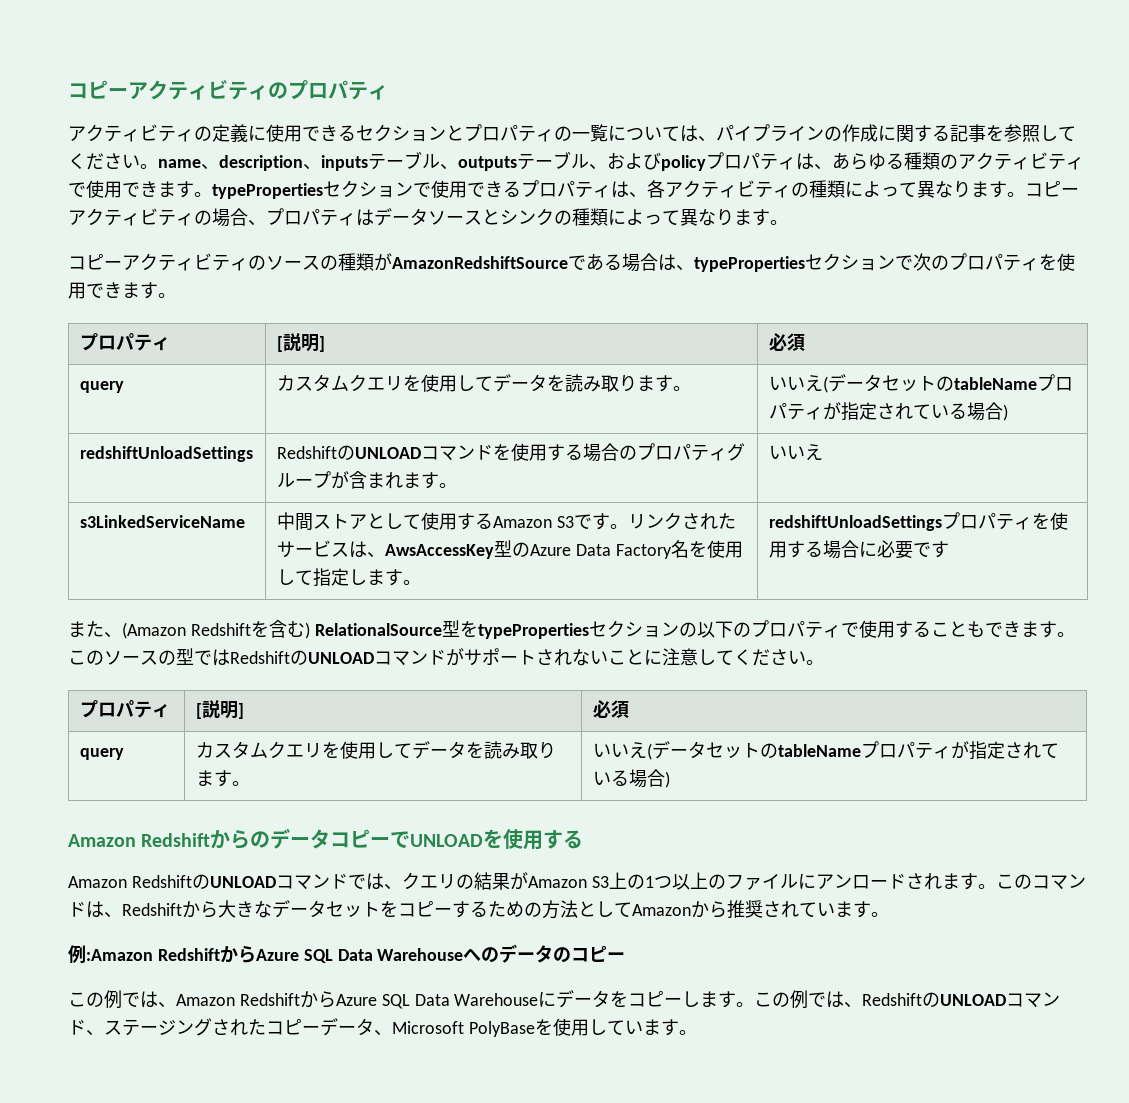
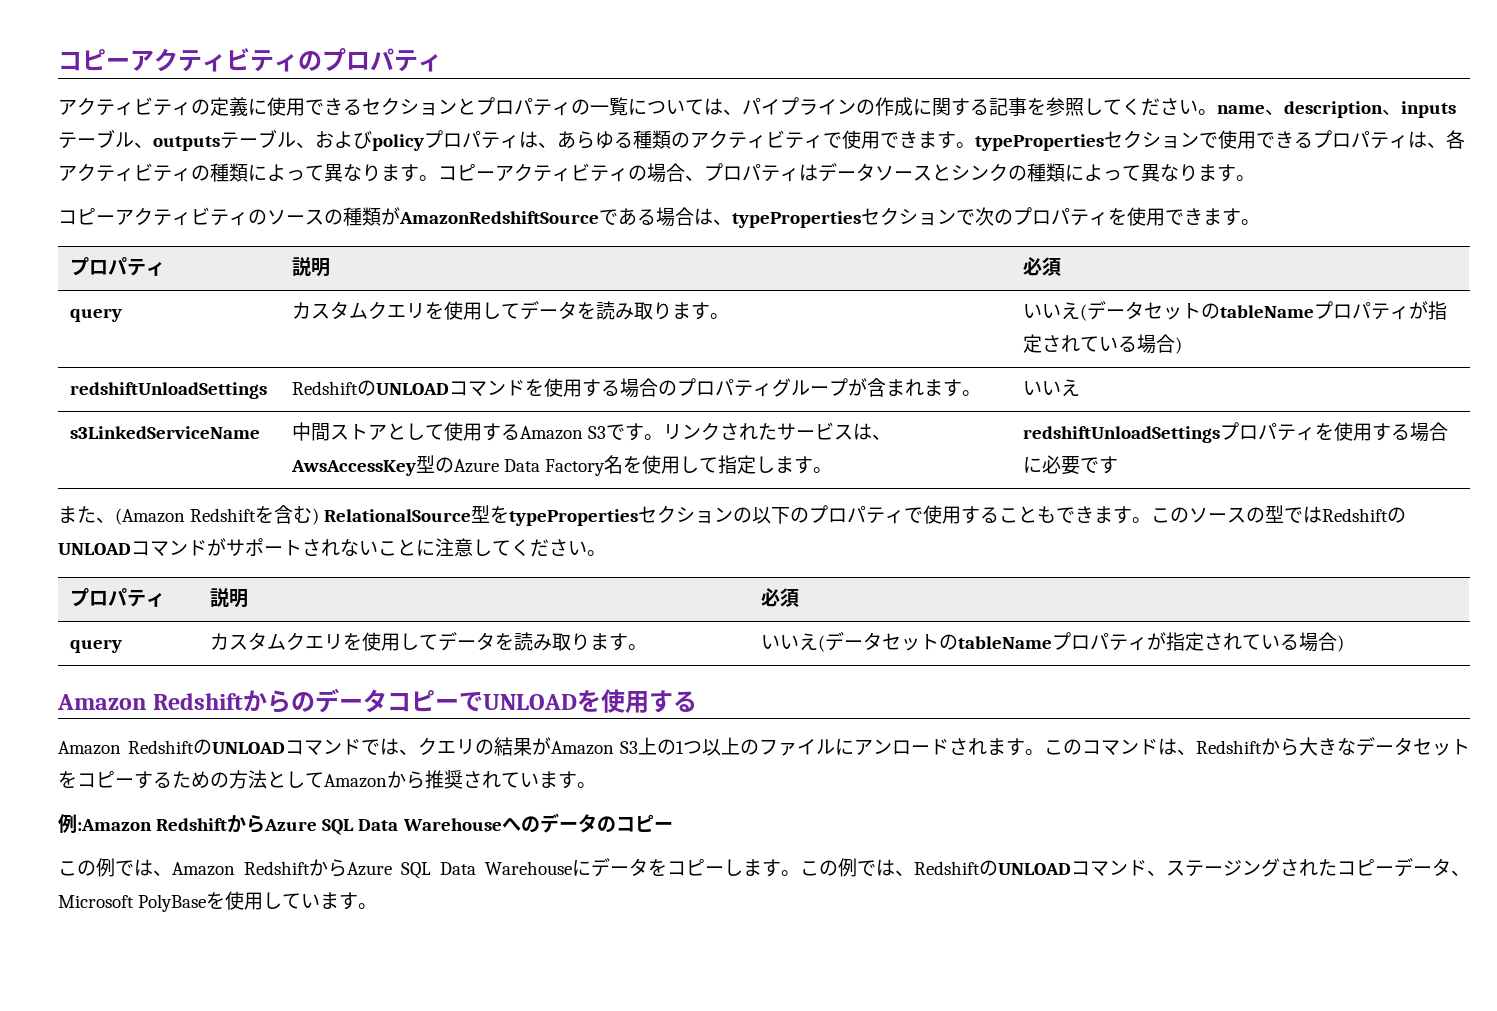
[276,333,325,352] [説明] -> [292,257,331,277] 説明
[195,700,244,719] [説明] -> [210,588,249,608] 説明

